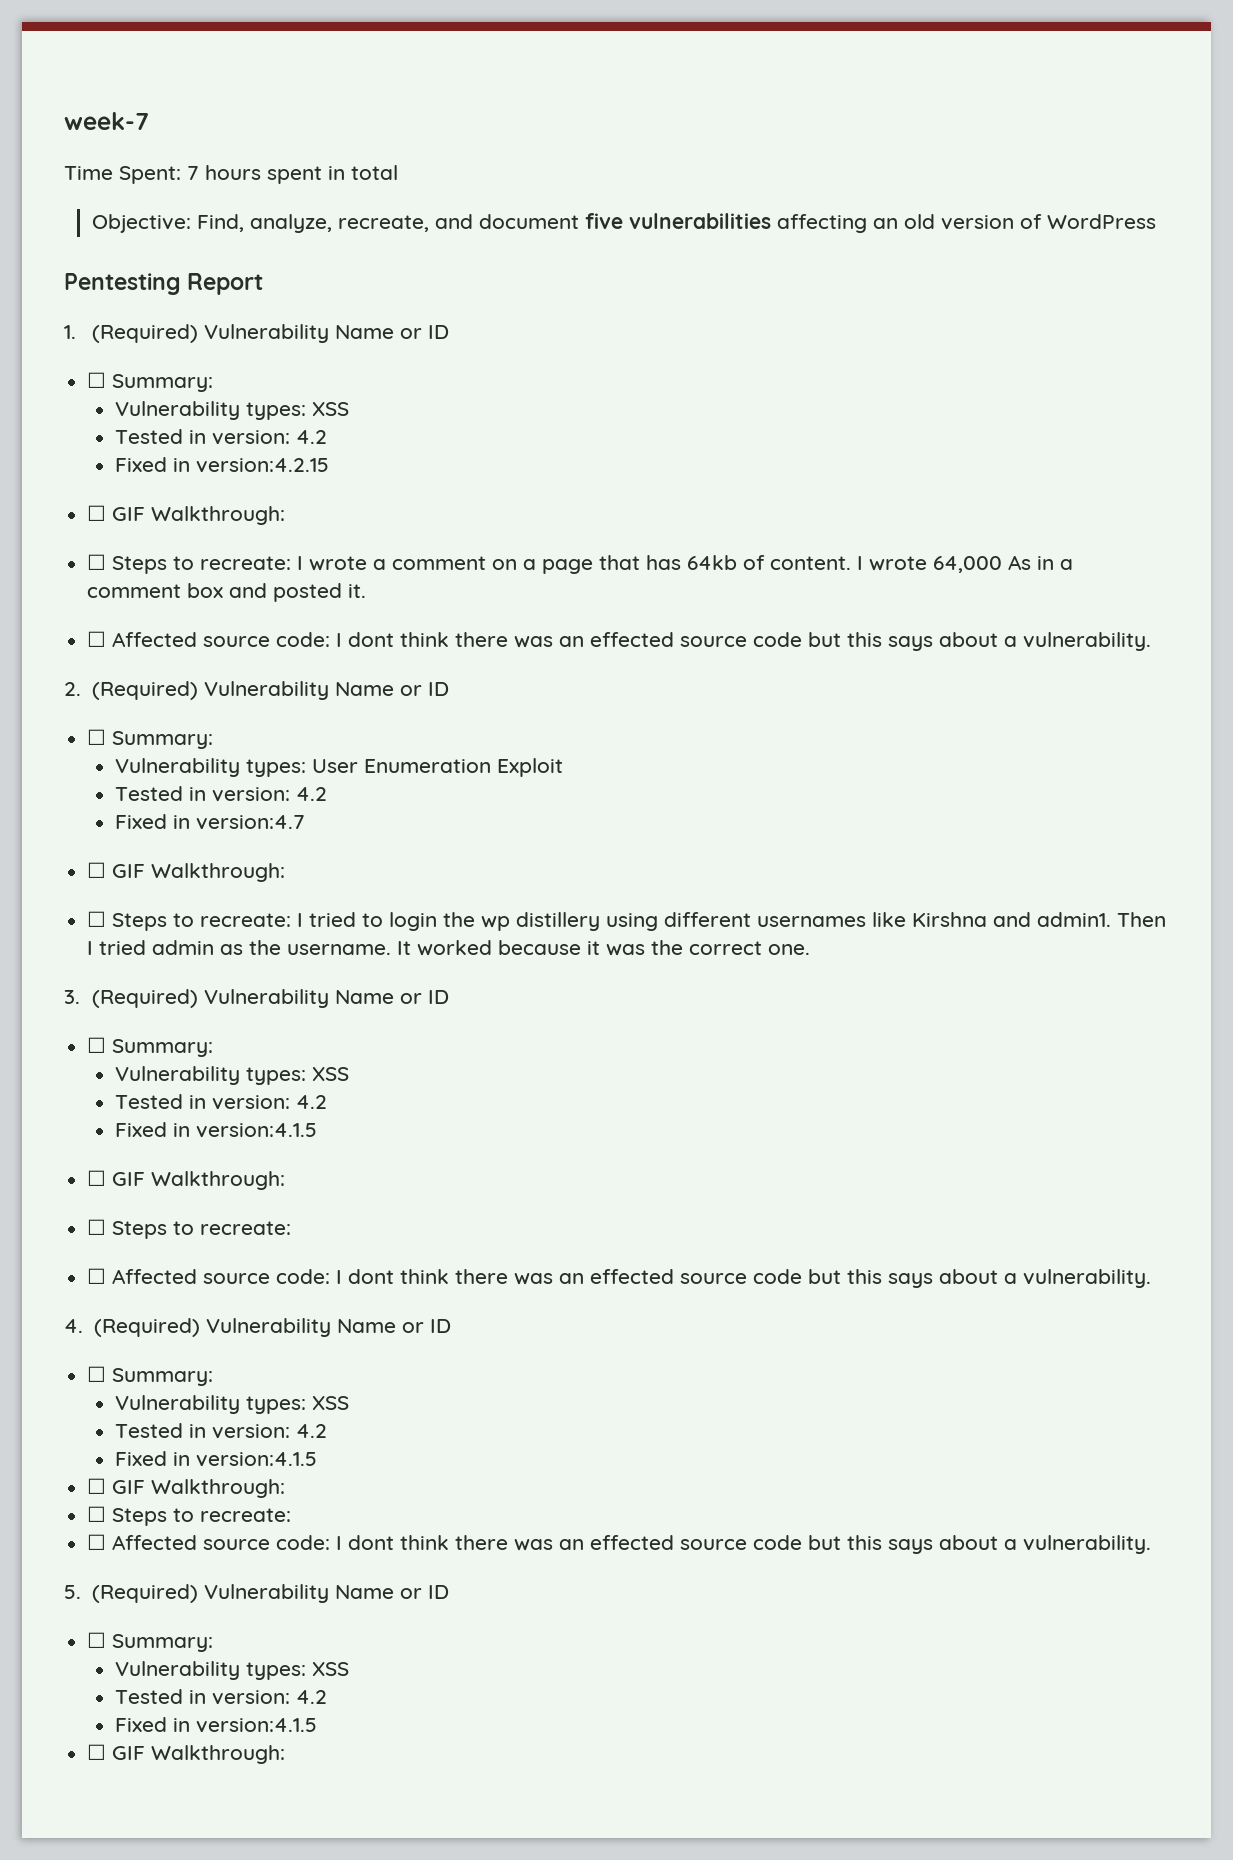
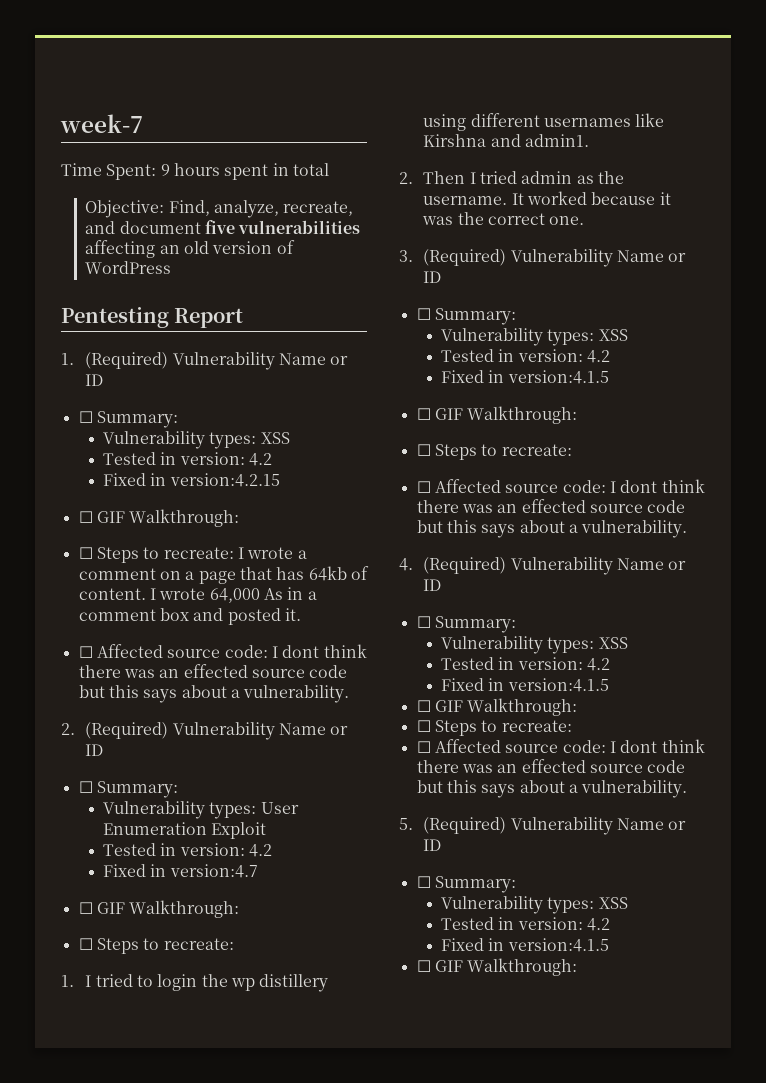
[187,166,199,180] 7 -> [160,164,170,176] 9
(292, 920) none -> [61,975,74,987] // 1.
(1112, 919) none -> [399,172,413,184] // 2.

